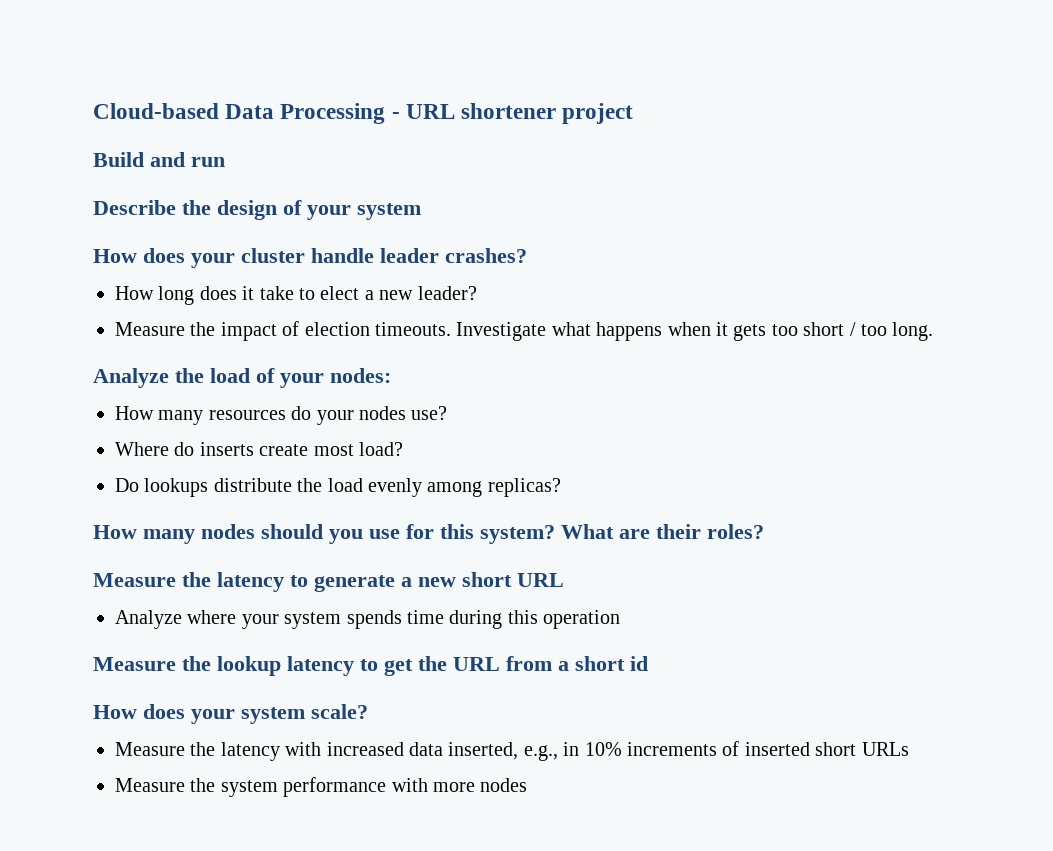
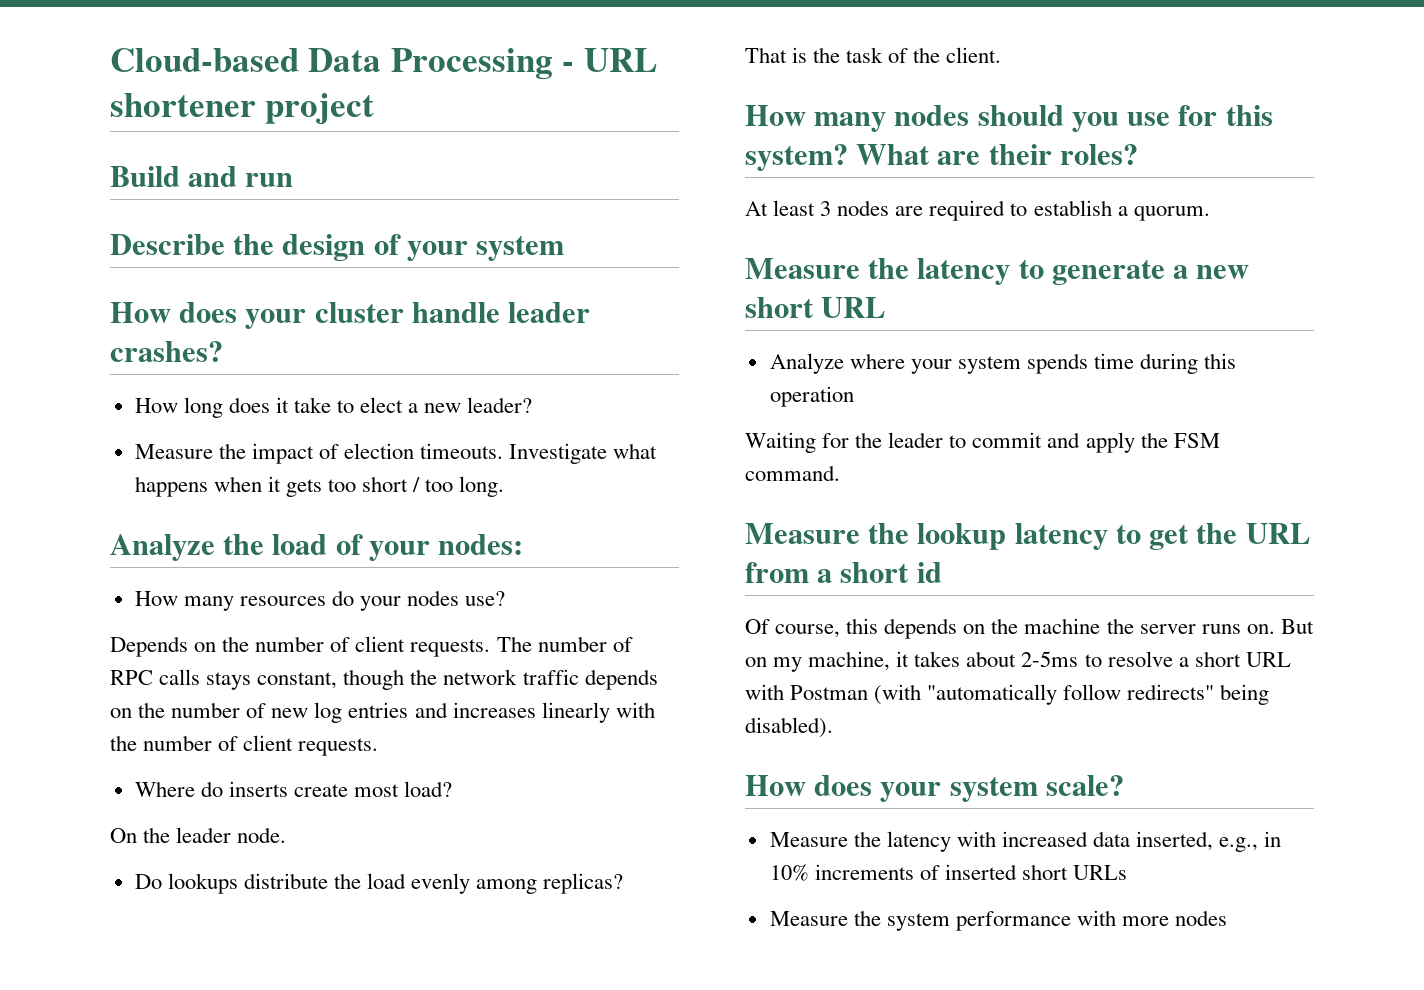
(448, 413) none -> [110,636,633,657] [110,669,658,690] [110,702,655,723] [110,735,379,756] // Depends on the number of client requests. The number of RPC calls stays constant, though the network traffic depends on the number of new log entries and increases linearly with the number of client requests.
(403, 449) none -> [110,827,287,843] // On the leader node.
(561, 487) none -> [745,47,1002,63] // That is the task of the client.
(764, 531) none -> [745,200,1210,221] // At least 3 nodes are required to establish a quorum.
(621, 619) none -> [745,432,1220,453] [745,465,840,481] // Waiting for the leader to commit and apply the FSM command.
(648, 663) none -> [745,618,1314,639] [745,651,1291,672] [745,684,1270,705] [745,717,833,738] // Of course, this depends on the machine the server runs on. But on my machine, it takes about 2-5ms to resolve a short URL with Postman (with "automatically follow redirects" being disabled).

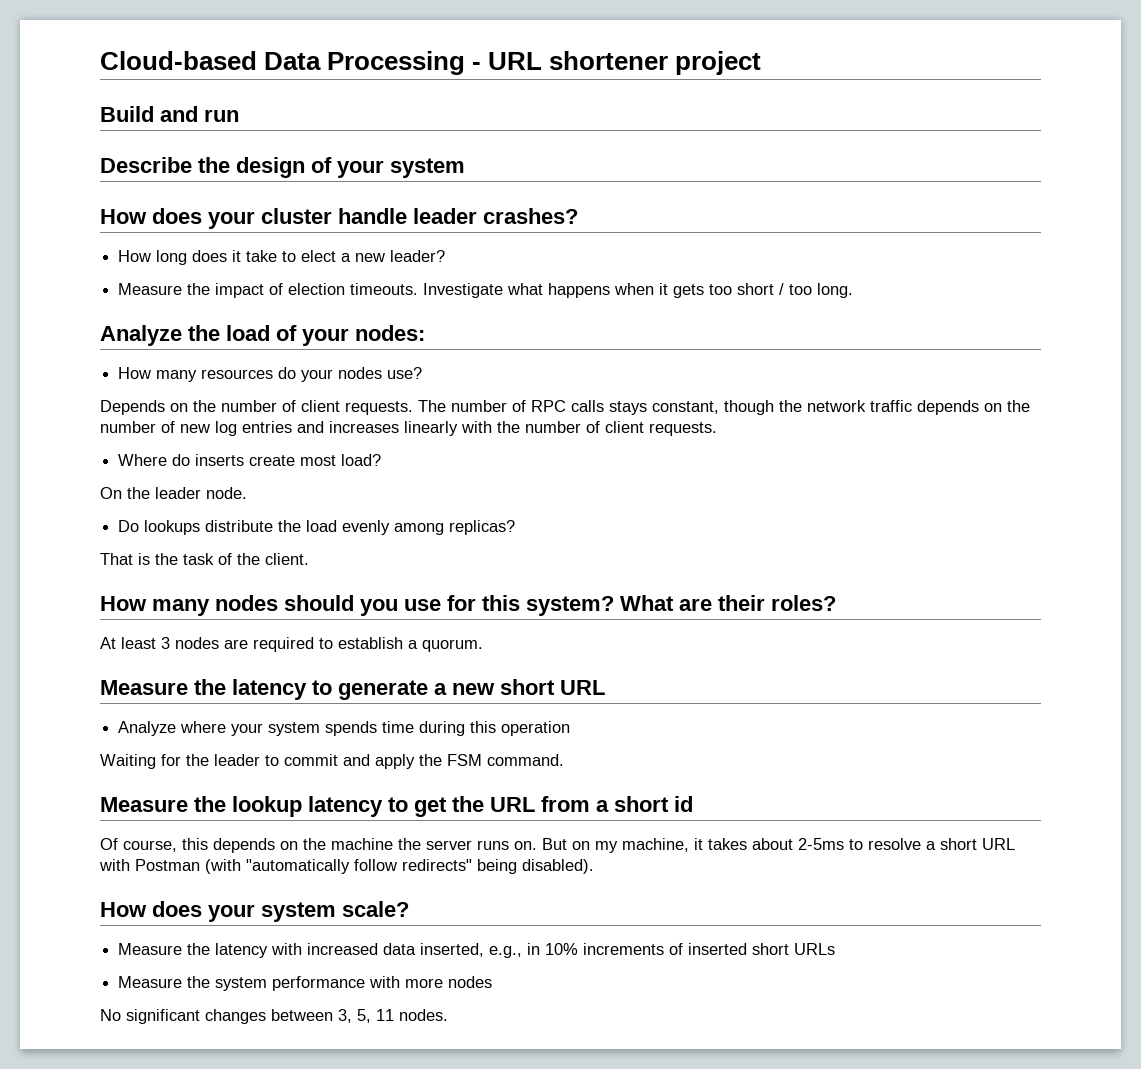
(1228, 918) none -> [100,1009,448,1024] // No significant changes between 3, 5, 11 nodes.

